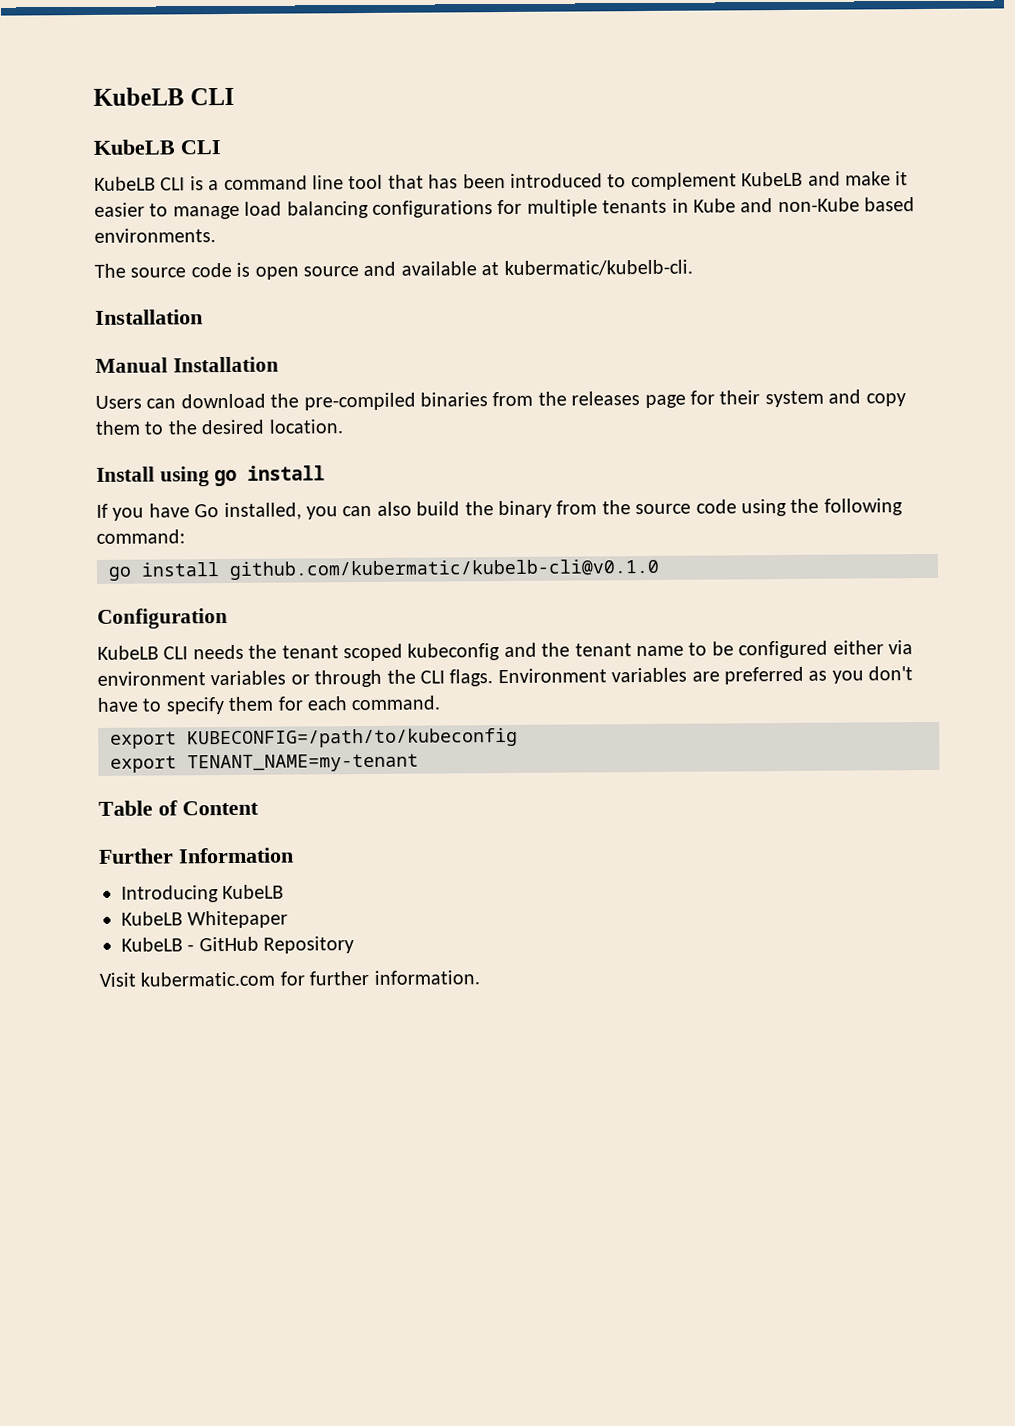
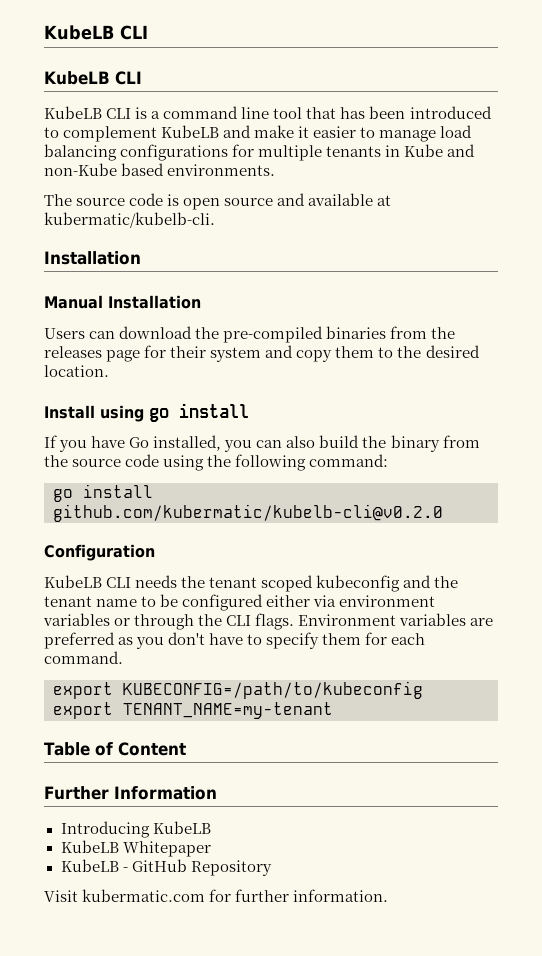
[229,558,660,580] github.com/kubermatic/kubelb-cli@v0.1.0 -> [53,504,443,522] github.com/kubermatic/kubelb-cli@v0.2.0

